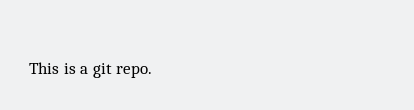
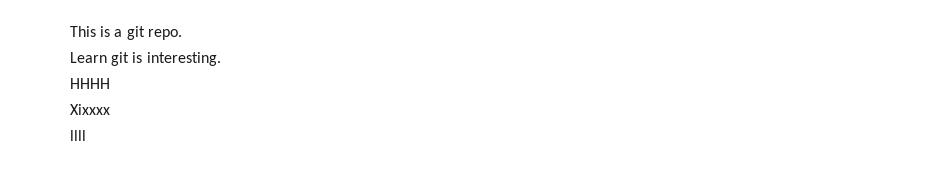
(153, 71) none -> [70,52,221,66] [70,78,110,89] [70,104,110,115] [70,130,86,141] // Learn git is interesting. // HHHH // Xixxxx // llll

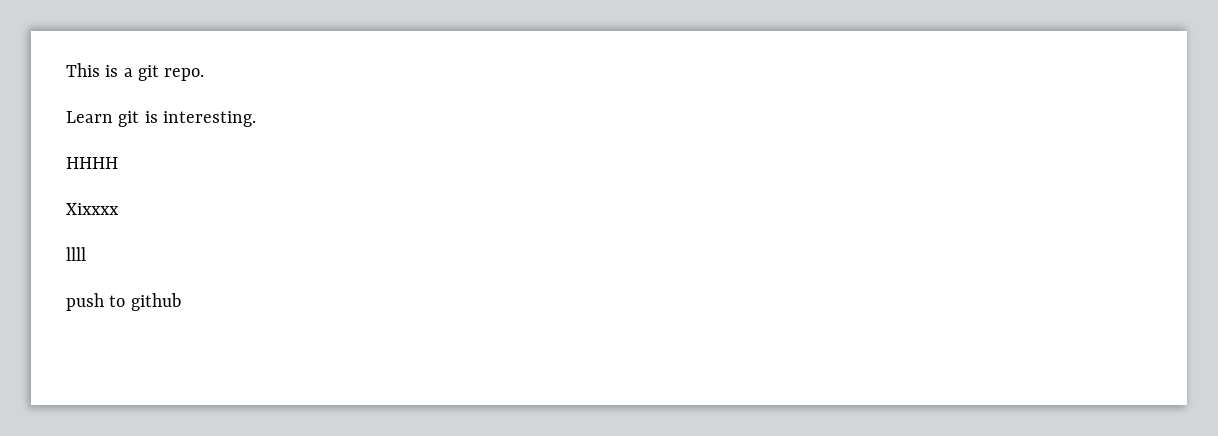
(86, 135) none -> [66,293,181,311] // push to github

